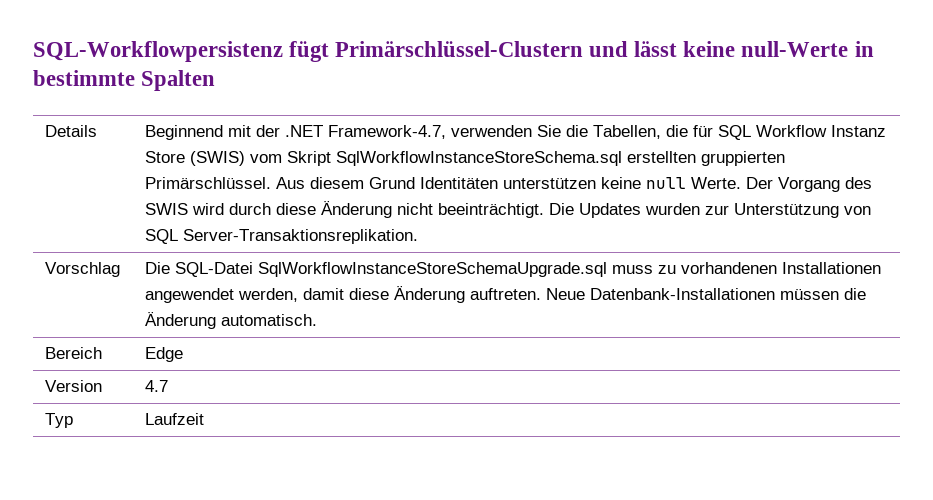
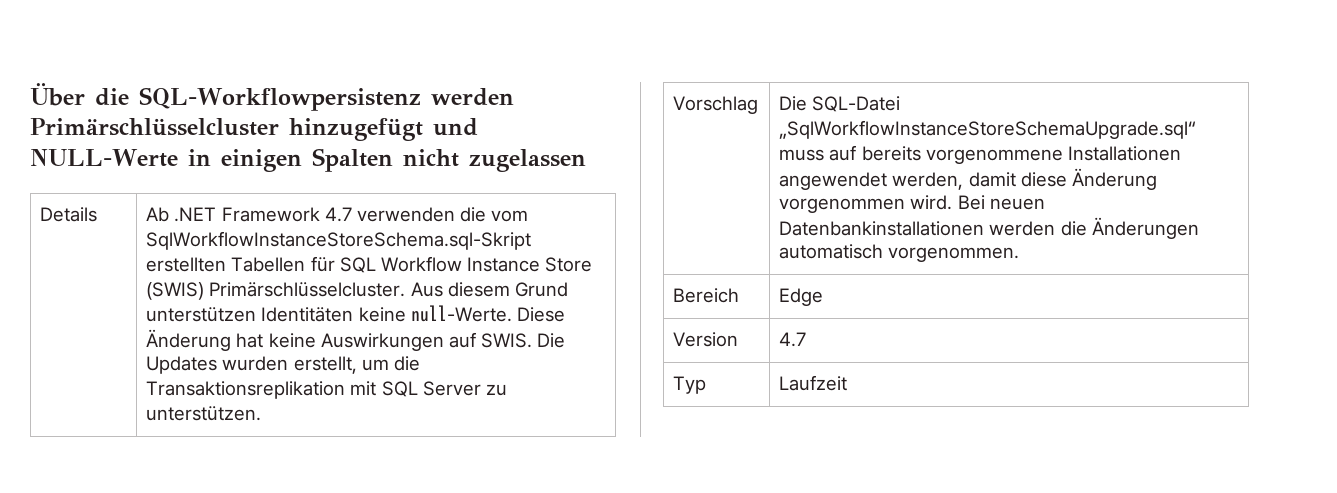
[33,41,874,62] [33,70,135,86] SQL-Workflowpersistenz fügt Primärschlüssel-Clustern und lässt keine null-Werte in bestimmte -> [30,83,514,111] [30,118,478,141] [30,149,302,172] Über die SQL-Workflowpersistenz werden Primärschlüsselcluster hinzugefügt und NULL-Werte in einigen
(216, 80) none -> [402,149,586,172] nicht zugelassen
[145,125,689,140] Beginnend mit der .NET Framework-4.7, verwenden Sie die Tabellen, die -> [146,207,529,222] [146,231,532,250] [146,257,306,272] Ab .NET Framework 4.7 verwenden die vom SqlWorkflowInstanceStoreSchema.sql-Skript erstellten Tabellen
[831,125,887,137] Instanz -> [466,257,540,272] Instance
[250,151,786,166] [145,177,873,192] [145,201,872,218] [145,229,419,244] [45,262,121,277] [145,262,778,277] vom Skript SqlWorkflowInstanceStoreSchema.sql erstellten gruppierten Primärschlüssel. Aus diesem Grund Identitäten unterstützen keine null Werte. Der Vorgang des SWIS wird durch diese Änderung nicht beeinträchtigt. Die Updates wurden zur Unterstützung von SQL Server-Transaktionsreplikation. // Vorschlag | Die SQL-Datei SqlWorkflowInstanceStoreSchemaUpgrade.sql muss zu vorhandenen -> [209,282,568,297] [146,305,565,322] [146,329,566,351] [146,356,420,374] [146,381,507,399] [146,406,262,421] [673,96,759,114] [779,96,901,112] [779,120,1197,139] [779,145,1063,164] Primärschlüsselcluster. Aus diesem Grund unterstützen Identitäten keine null-Werte. Diese Änderung hat keine Auswirkungen auf SWIS. Die Updates wurden erstellt, um die Transaktionsreplikation mit SQL Server zu unterstützen. // Vorschlag | Die SQL-Datei „SqlWorkflowInstanceStoreSchemaUpgrade.sql“ muss auf bereits vorgenommene
[470,288,867,300] [145,312,318,329] auftreten. Neue Datenbank-Installationen müssen die Änderung automatisch. -> [779,195,1045,213] [779,217,1199,239] [779,244,1020,262] vorgenommen wird. Bei neuen Datenbankinstallationen werden die Änderungen automatisch vorgenommen.

